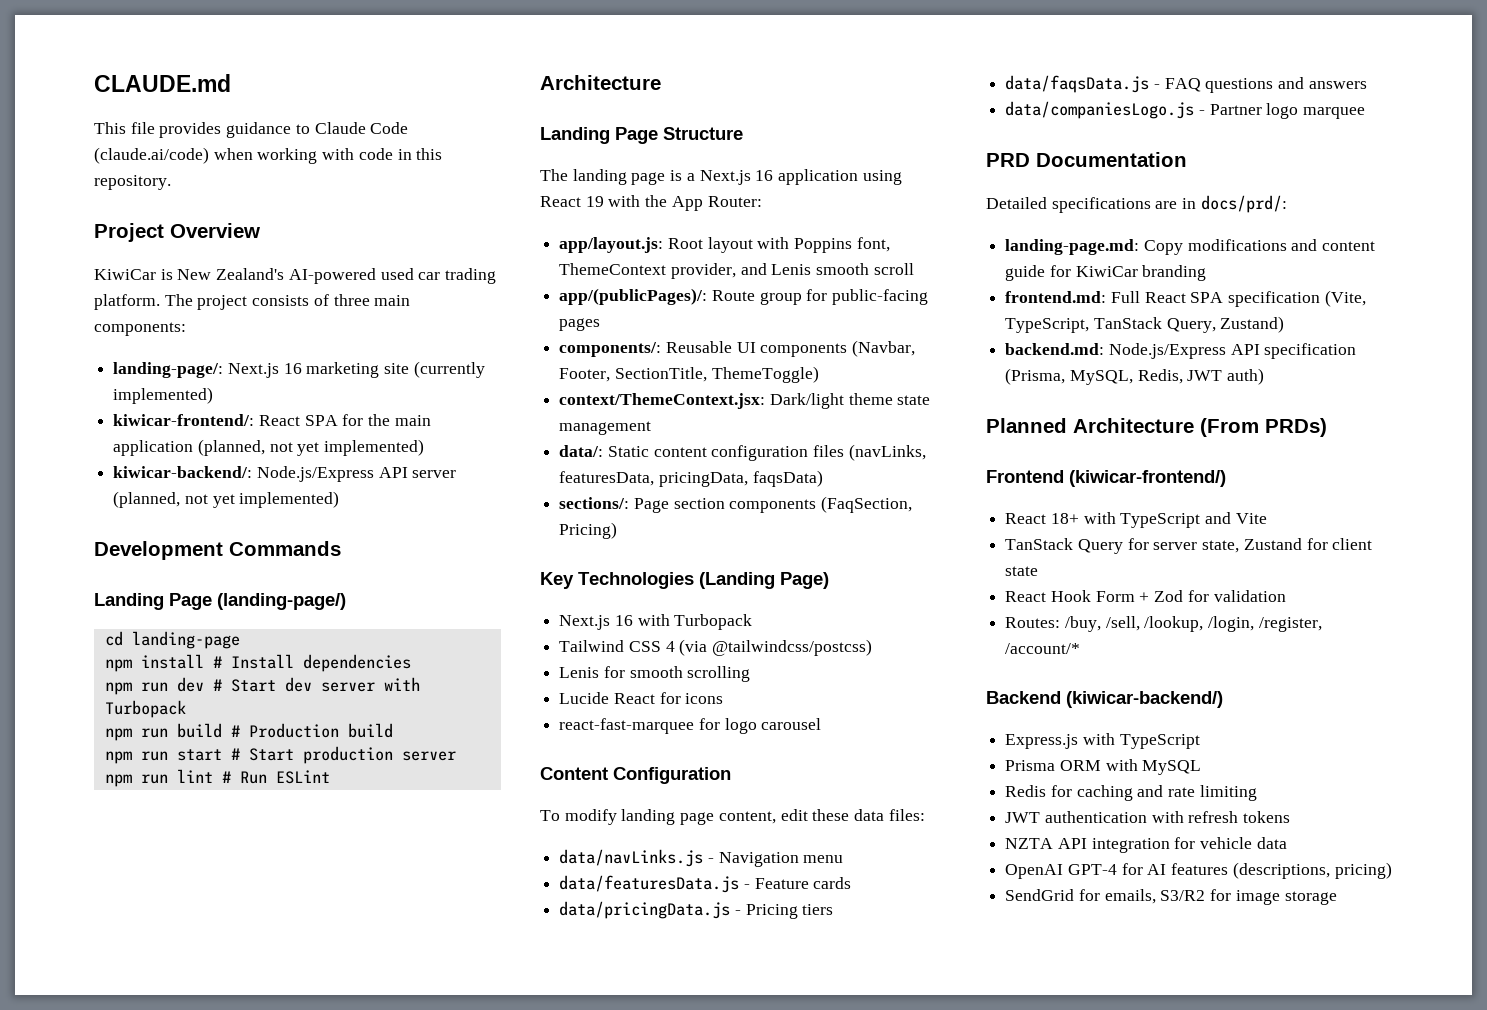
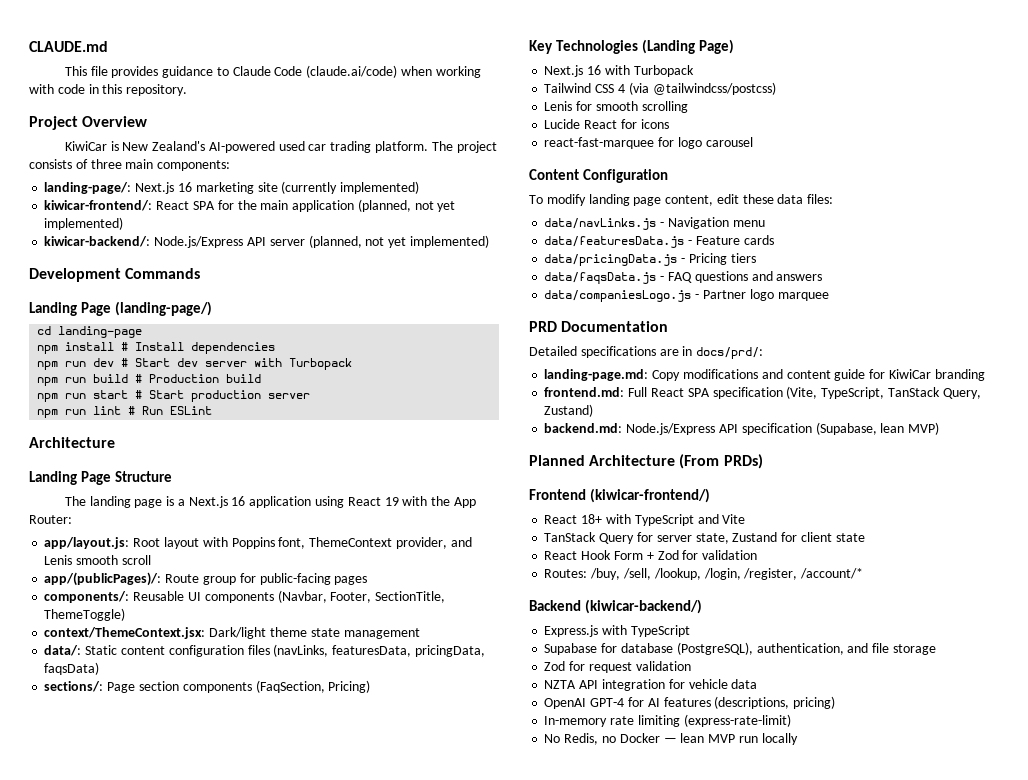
[1005,368,1265,385] (Prisma, MySQL, Redis, JWT auth) -> [815,422,940,435] (Supabase, lean MVP)
[1005,759,1202,775] [1005,785,1257,801] [1005,811,1291,823] Prisma ORM with MySQL // Redis for caching and rate limiting // JWT authentication with refresh tokens -> [544,642,936,655] [544,661,691,673] Supabase for database (PostgreSQL), authentication, and file storage // Zod for request validation
[1005,889,1337,905] SendGrid for emails, S3/R2 for image storage -> [544,714,791,727] [544,733,798,745] In-memory rate limiting (express-rate-limit) // No Redis, no Docker — lean MVP run locally

